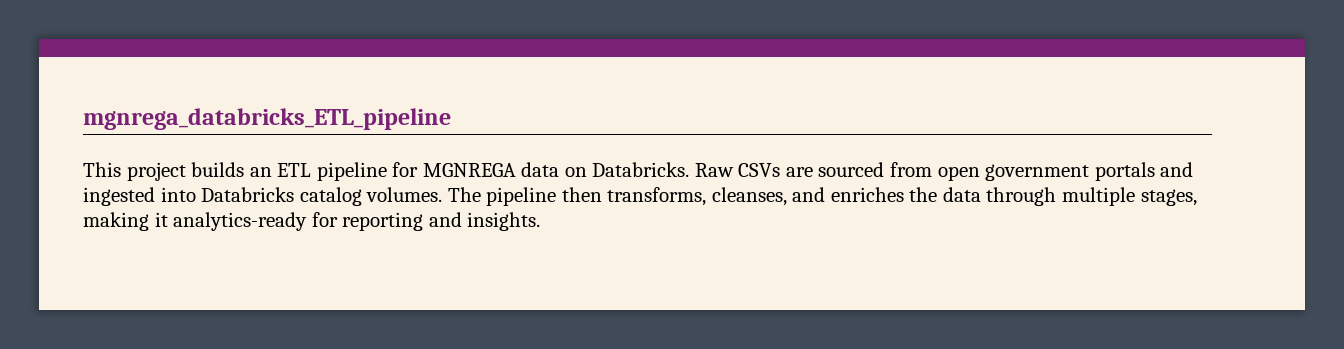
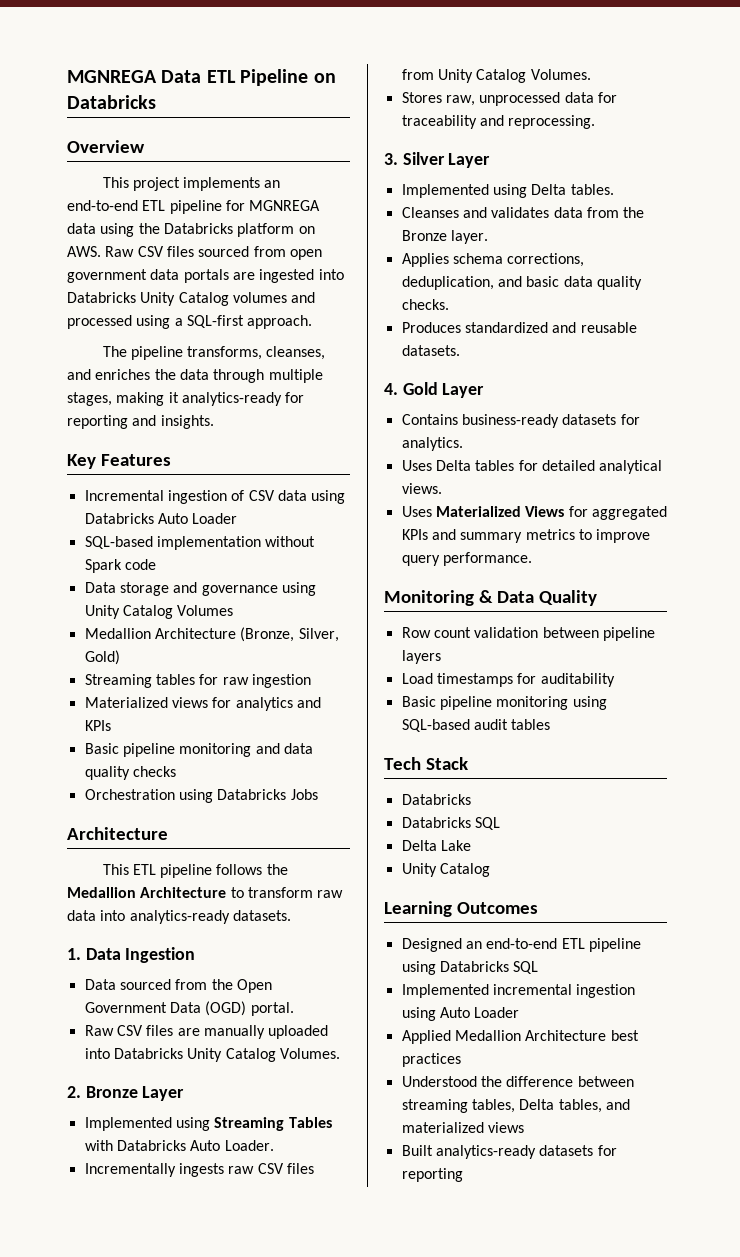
[83,108,451,130] mgnrega_databricks_ETL_pipeline -> [67,69,336,86] [67,95,156,109] [67,140,145,153] MGNREGA Data ETL Pipeline on Databricks // Overview
[191,162,272,177] builds an -> [183,177,281,191] [67,200,138,211] implements an end-to-end
[564,162,1194,181] [83,187,443,206] on Databricks. Raw CSVs are sourced from open government portals and ingested into Databricks catalog volumes. -> [100,223,315,237] [67,246,322,260] [67,269,344,283] [67,292,316,306] [67,315,313,329] using the Databricks platform on AWS. Raw CSV files sourced from open government data portals are ingested into Databricks Unity Catalog volumes and processed using a SQL-first approach. //
[561,187,602,202] then -> (183, 353) none
(541, 221) none -> [67,454,171,469] [84,490,346,504] [84,513,238,524] [84,536,316,550] [84,559,156,573] [84,582,316,596] [84,605,234,619] [84,627,339,642] [84,650,120,665] [84,674,311,688] [84,697,321,711] [84,720,111,731] [84,743,313,757] [84,766,176,780] [84,789,318,803] [67,827,168,840] [102,864,288,878] [67,887,344,898] [67,910,291,924] [67,947,196,963] [84,979,272,993] [84,1001,294,1016] [84,1025,329,1039] [84,1048,340,1062] [67,1086,185,1101] [84,1117,332,1131] [84,1140,274,1151] [84,1163,314,1177] [401,69,591,83] [401,92,617,106] [401,115,596,129] [384,152,491,168] [401,184,614,198] [401,207,645,218] [401,230,488,244] [401,253,585,267] [401,276,642,290] [401,299,449,310] [401,322,637,333] [401,345,460,356] [384,382,485,398] [401,414,640,428] [401,437,463,451] [401,460,663,474] [401,483,442,494] [401,506,667,520] [401,529,651,543] [401,552,532,566] [384,590,597,606] [401,627,655,641] [401,650,441,664] [401,673,615,687] [401,696,607,710] [401,719,551,732] [384,757,468,770] [401,794,471,805] [401,817,500,830] [401,840,471,851] [401,863,490,877] [384,901,538,917] [401,938,641,952] [401,961,539,975] [401,984,636,998] [401,1007,520,1021] [401,1030,639,1044] [401,1053,461,1067] [401,1076,634,1087] [401,1099,630,1113] [401,1122,524,1133] [401,1145,617,1159] [401,1168,463,1182] // Key Features // Incremental ingestion of CSV data using Databricks Auto Loader // SQL-based implementation without Spark code // Data storage and governance using Unity Catalog Volumes // Medallion Architecture (Bronze, Silver, Gold) // Streaming tables for raw ingestion // Materialized views for analytics and KPIs // Basic pipeline monitoring and data quality checks // Orchestration using Databricks Jobs // Architecture // This ETL pipeline follows the Medallion Architecture to transform raw data into analytics-ready datasets. // 1. Data Ingestion // Data sourced from the Open Government Data (OGD) portal. // Raw CSV files are manually uploaded into Databricks Unity Catalog Volumes. // 2. Bronze Layer // Implemented using Streaming Tables with Databricks Auto Loader. // Incrementally ingests raw CSV files from Unity Catalog Volumes. // Stores raw, unprocessed data for traceability and reprocessing. // 3. Silver Layer // Implemented using Delta tables. // Cleanses and validates data from the Bronze layer. // Applies schema corrections, deduplication, and basic data quality checks. // Produces standardized and reusable datasets. // 4. Gold Layer // Contains business-ready datasets for analytics. // Uses Delta tables for detailed analytical views. // Uses Materialized Views for aggregated KPIs and summary metrics to improve query performance. // Monitoring & Data Quality // Row count validation between pipeline layers // Load timestamps for auditability // Basic pipeline monitoring using SQL-based audit tables // Tech Stack // Databricks // Databricks SQL // Delta Lake // Unity Catalog // Learning Outcomes // Designed an end-to-end ETL pipeline using Databricks SQL // Implemented incremental ingestion using Auto Loader // Applied Medallion Architecture best practices // Understood the difference between streaming tables, Delta tables, and materialized views // Built analytics-ready datasets for reporting

